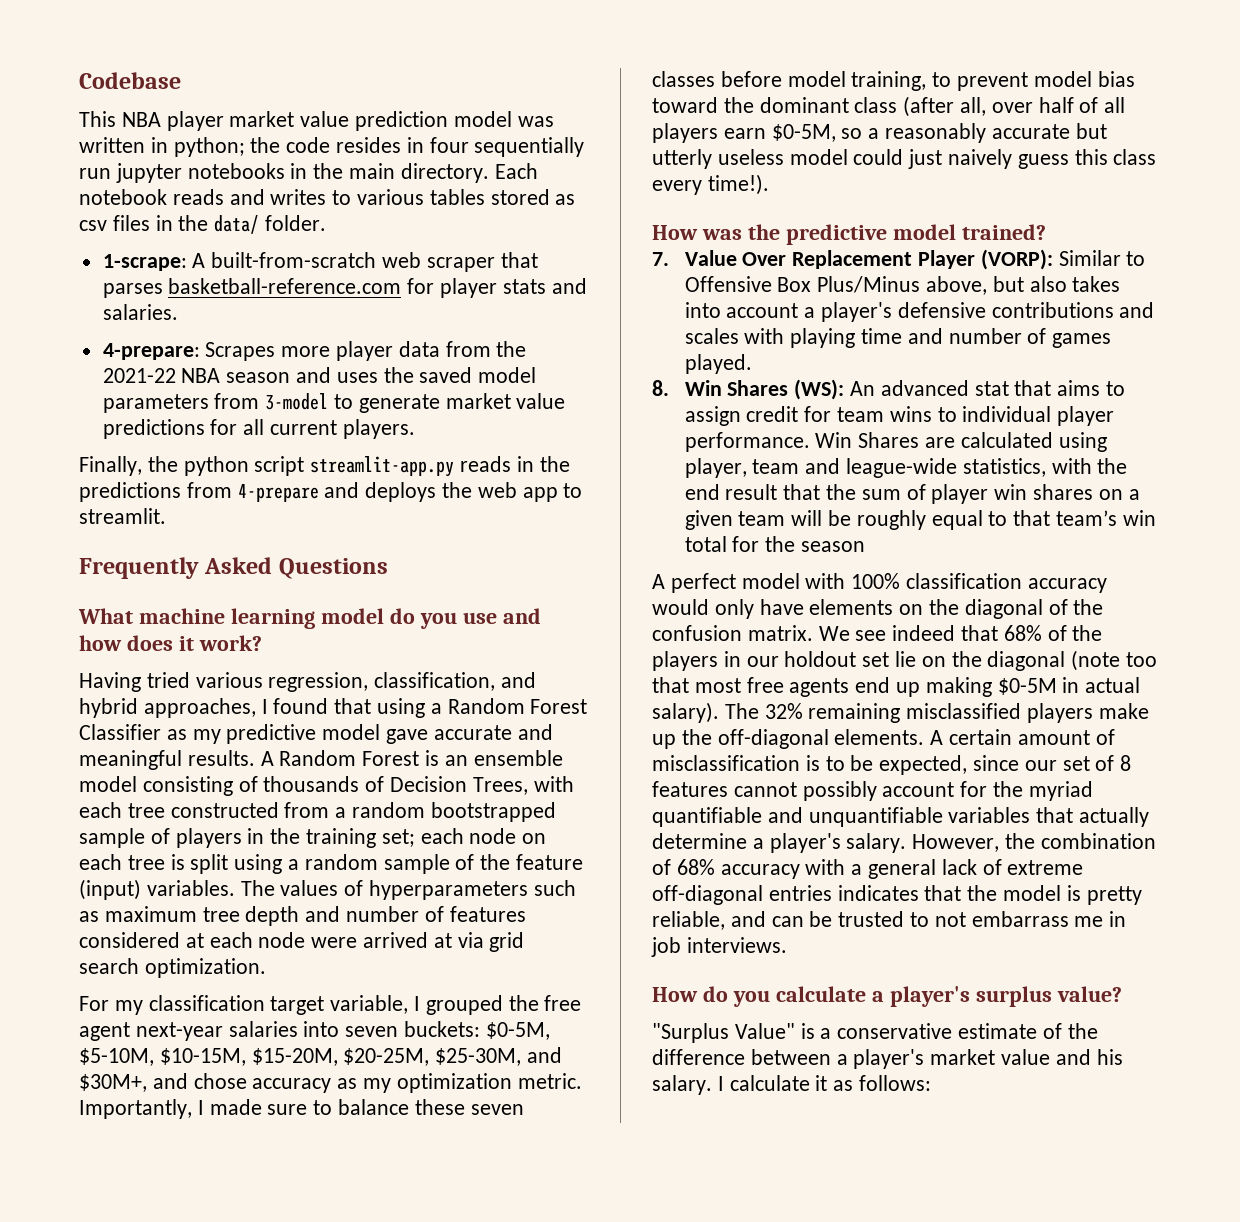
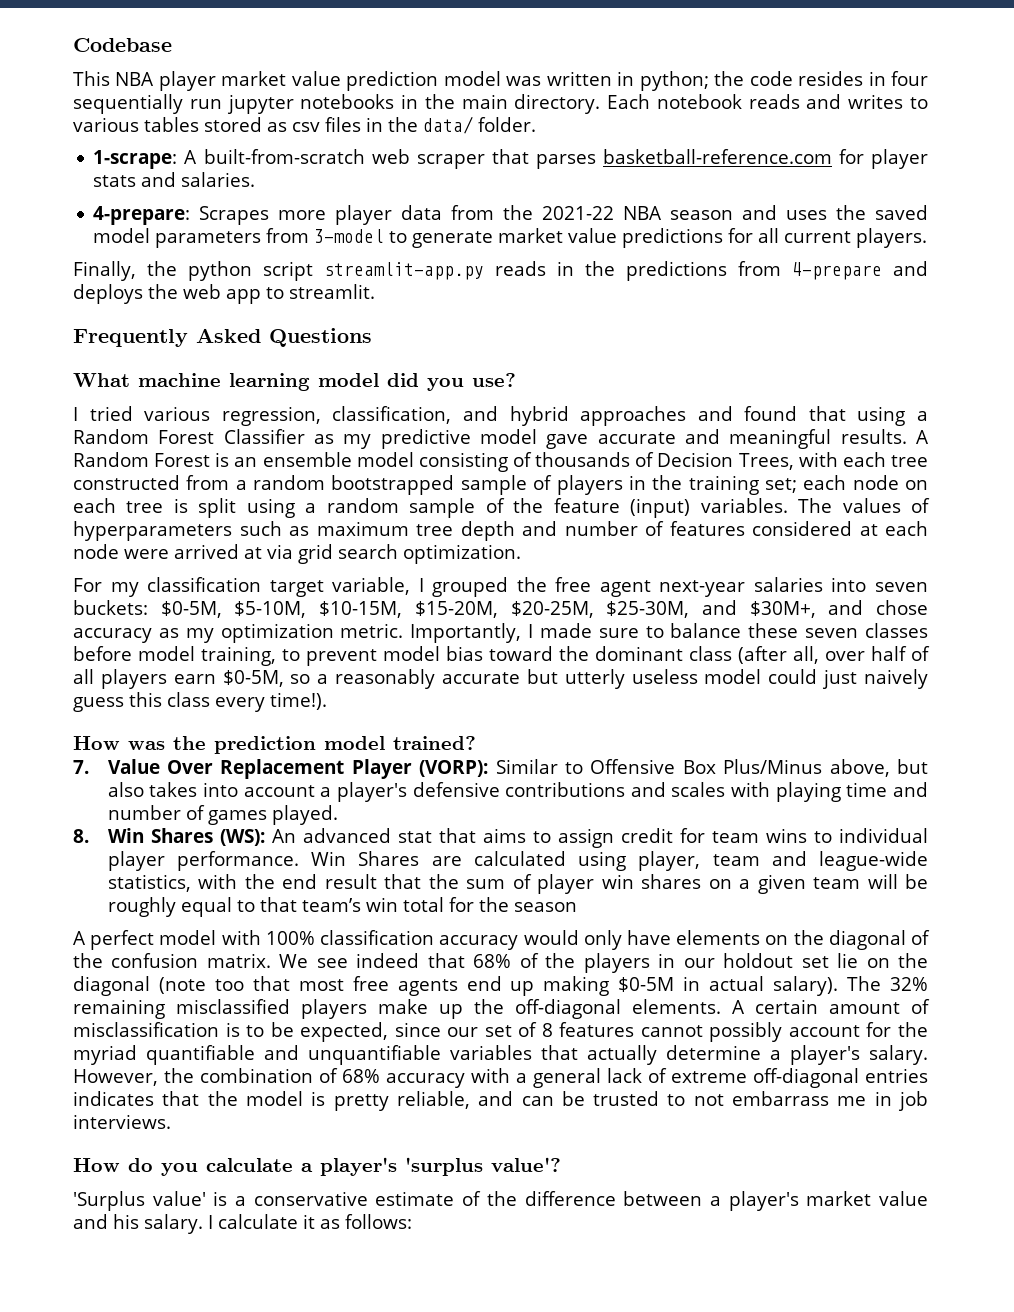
[389,608,541,629] [79,635,262,651] [79,672,141,692] do you use and how does it work? // Having -> [387,373,516,391] [73,407,78,421] did you use? // I
[143,698,268,718] approaches, I -> [580,406,733,426] approaches and
[785,224,887,245] predictive -> [214,736,316,754] prediction
[975,986,1122,1007] [652,1023,795,1043] surplus value? // "Surplus Value" -> [405,1157,561,1176] [73,1191,206,1211] 'surplus value'? // 'Surplus value'

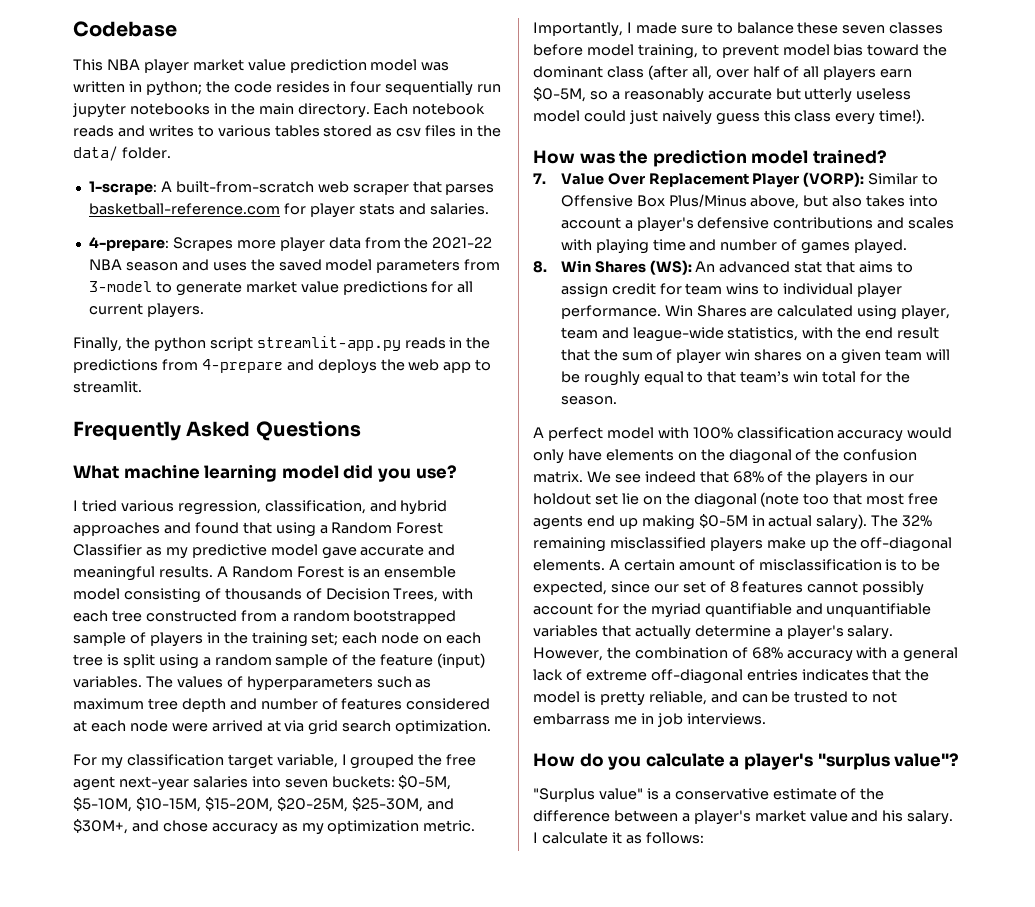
[513,902,577,912] season -> [560,396,617,405] season.
[405,1157,561,1176] [73,1191,206,1211] 'surplus value'? // 'Surplus value' -> [817,753,960,770] [533,788,643,802] "surplus value"? // "Surplus value"

